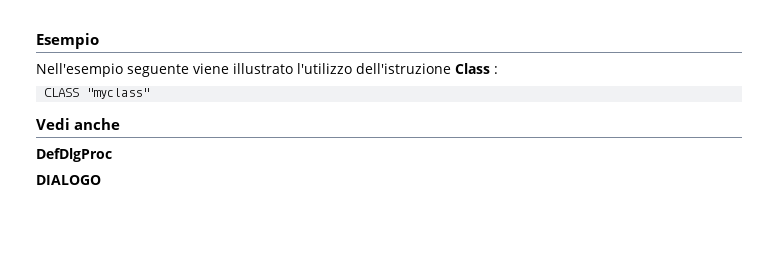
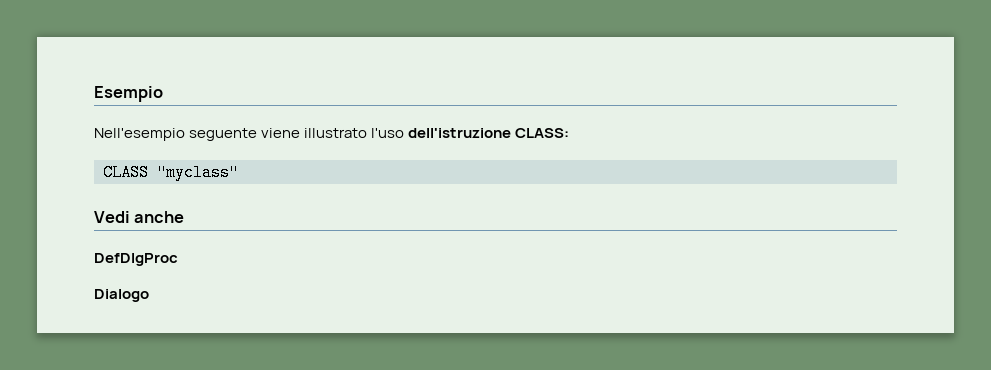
[297,63,498,74] l'utilizzo dell'istruzione Class : -> [371,128,570,138] l'uso dell'istruzione CLASS:
[36,175,101,185] DIALOGO -> [94,289,149,302] Dialogo

